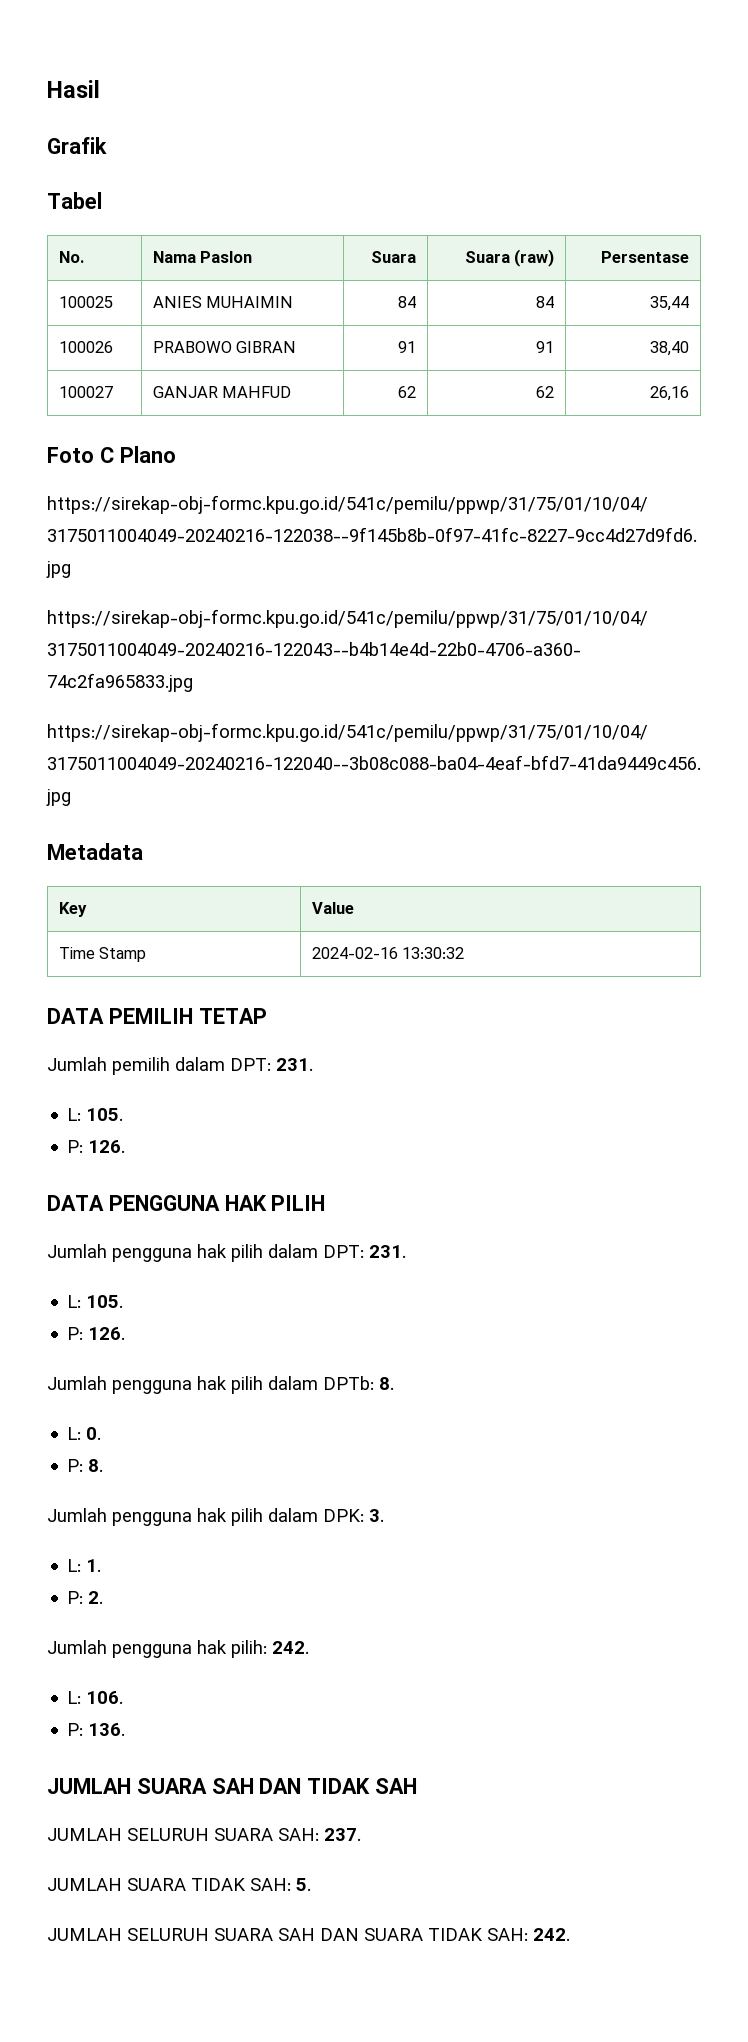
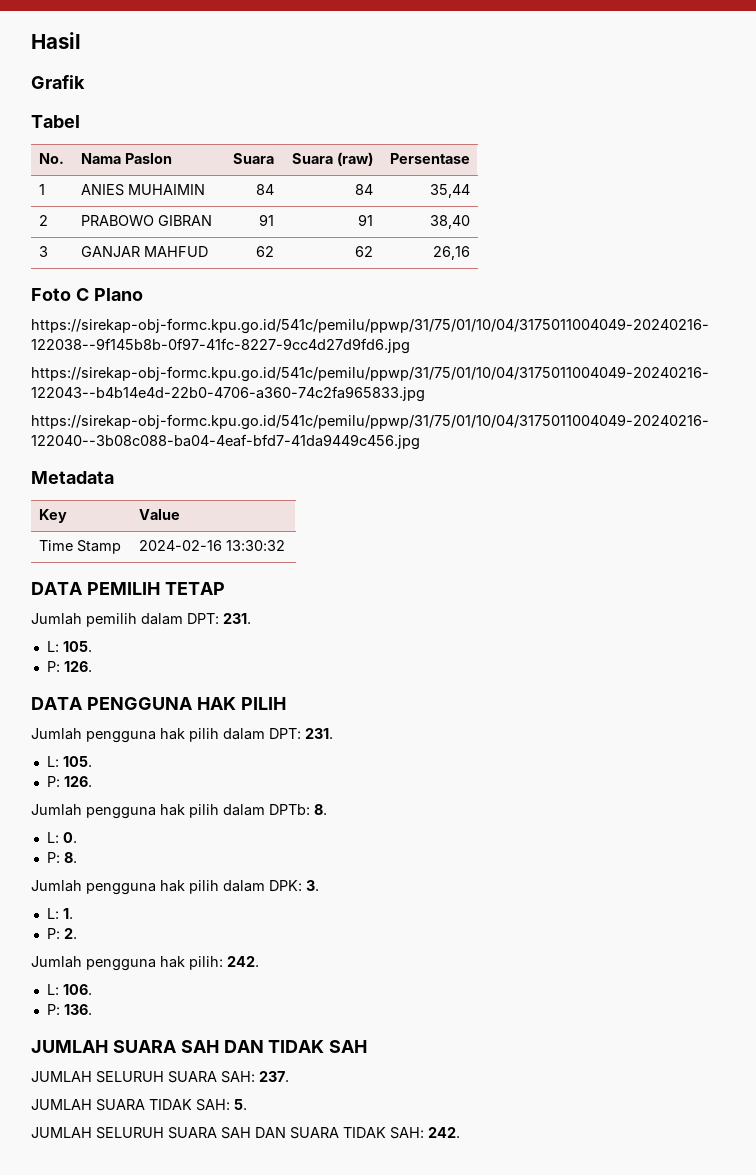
[59,296,114,308] 100025 -> [39,184,46,195] 1
[59,341,114,353] 100026 -> [39,215,49,226] 2
[59,386,114,398] 100027 -> [39,246,49,257] 3

